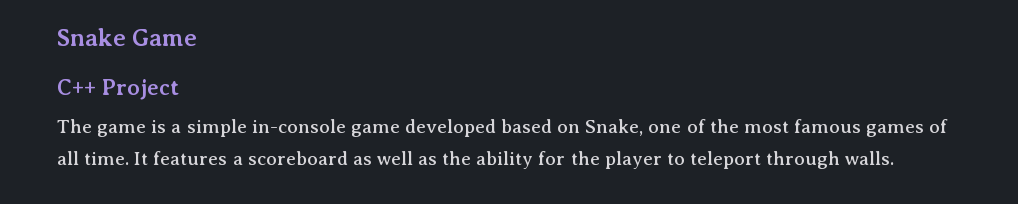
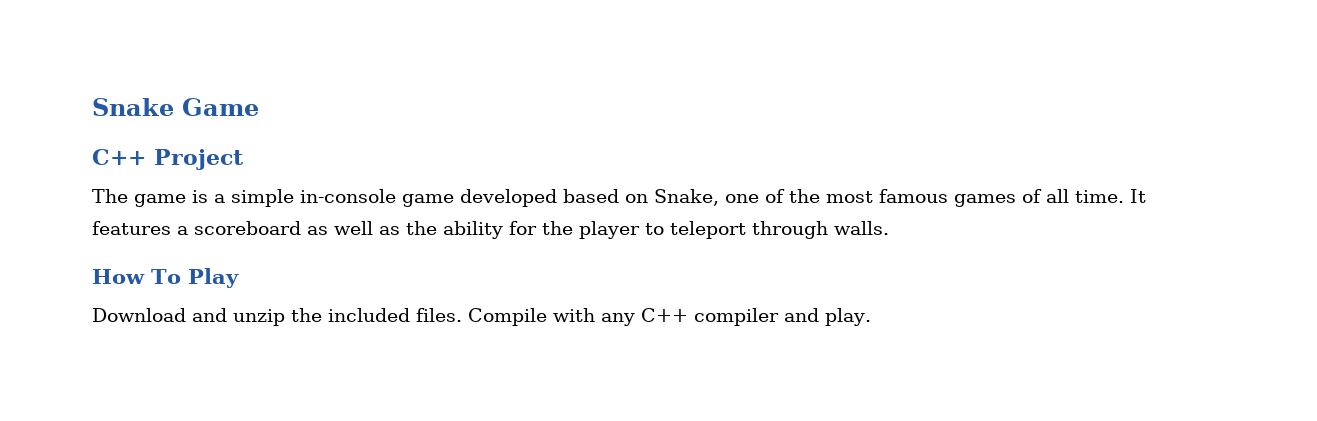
(895, 158) none -> [92,268,239,288] [92,308,871,326] // How To Play // Download and unzip the included files. Compile with any C++ compiler and play.

